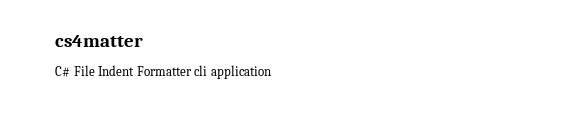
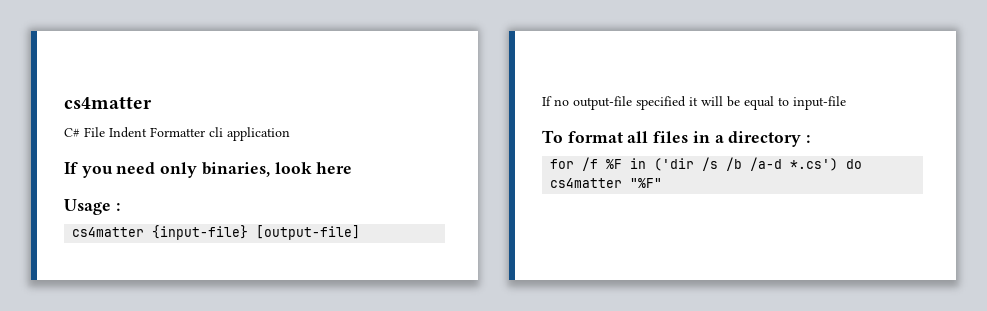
(271, 72) none -> [64,162,353,178] [64,199,120,215] [72,225,361,240] [542,96,846,110] [542,130,811,147] [550,157,863,171] [550,178,663,188] // If you need only binaries, look here // Usage : // cs4matter {input-file} [output-file] // If no output-file specified it will be equal to input-file // To format all files in a directory : // for /f %F in ('dir /s /b /a-d *.cs') do cs4matter "%F"

